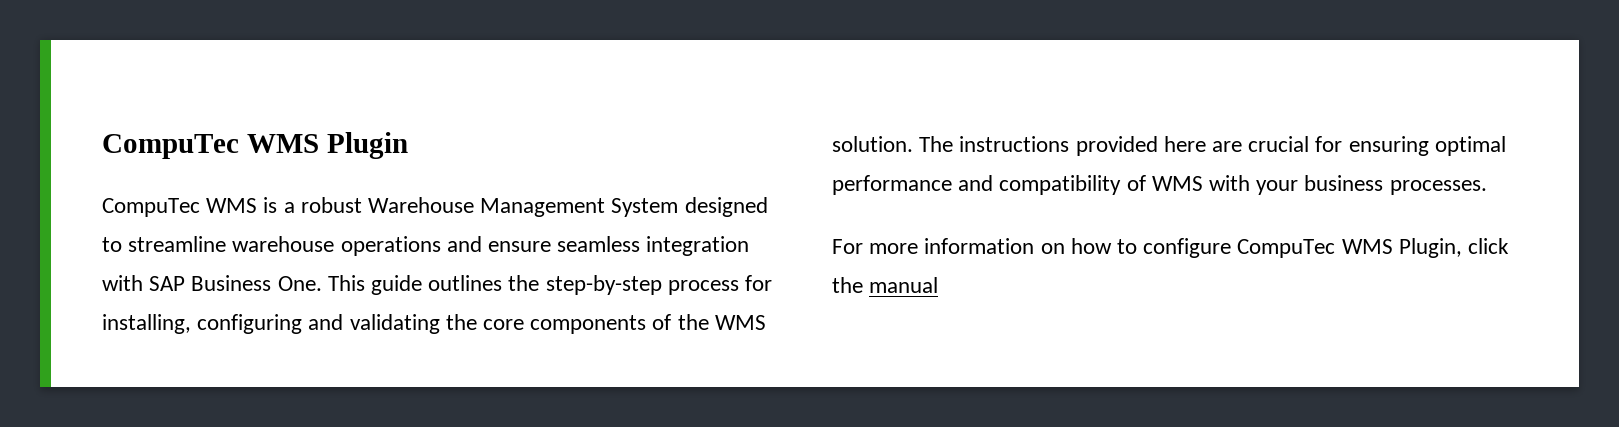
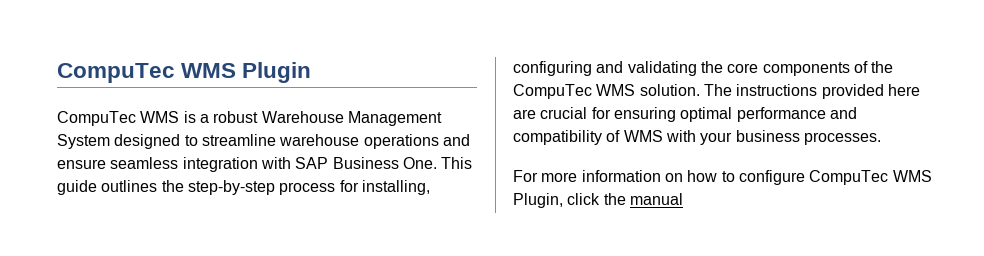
(709, 322) none -> [513,84,592,99] CompuTec

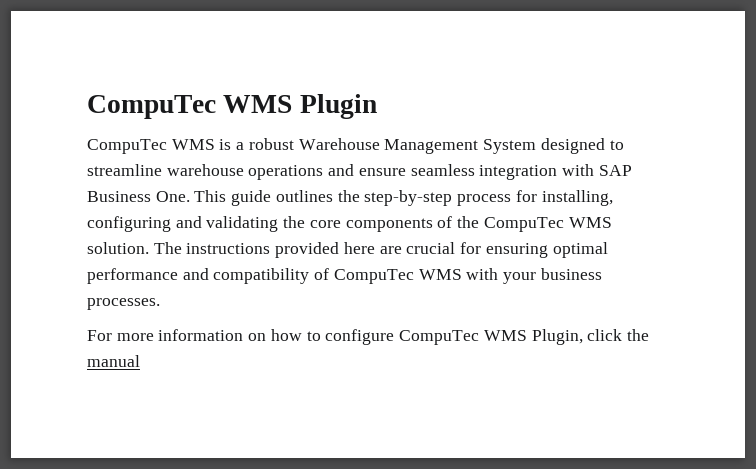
(621, 136) none -> [333,269,414,284] CompuTec

